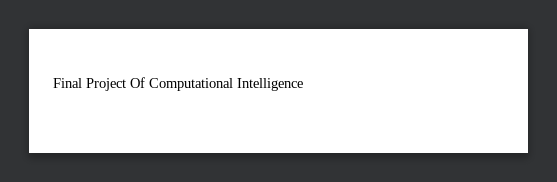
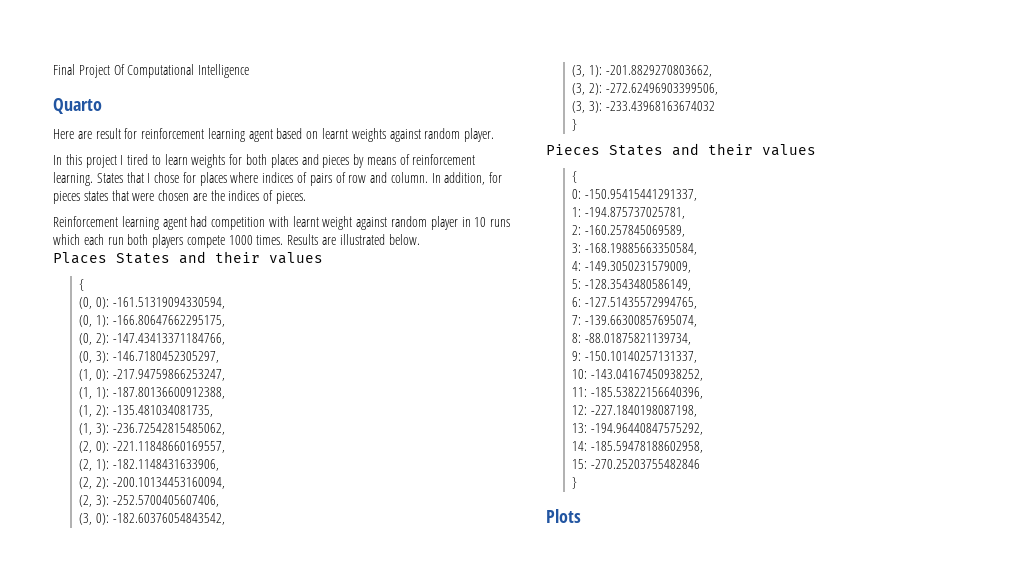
(303, 84) none -> [53,98,102,114] [53,128,495,142] [53,154,476,168] [53,172,503,186] [53,190,307,204] [53,216,511,230] [53,234,420,248] [53,251,323,264] [79,279,85,291] [79,297,225,309] [79,315,225,327] [79,333,225,345] [79,351,219,363] [79,369,225,381] [79,387,225,399] [79,405,213,417] [79,423,225,435] [79,441,225,453] [79,459,219,471] [79,477,225,489] [79,495,219,507] [79,513,225,525] [572,65,712,77] [572,83,718,95] [572,101,715,113] [572,119,578,131] [546,143,816,156] [572,171,578,183] [572,189,698,201] [572,207,686,219] [572,225,686,237] [572,243,698,255] [572,261,692,273] [572,279,692,291] [572,297,698,309] [572,315,698,327] [572,333,692,345] [572,351,698,363] [572,369,704,381] [572,387,704,399] [572,405,698,417] [572,423,704,435] [572,441,704,453] [572,459,701,469] [572,477,578,489] [546,509,581,523] // Quarto // Here are result for reinforcement learning agent based on learnt weights against random player. // In this project I tired to learn weights for both places and pieces by means of reinforcement learning. States that I chose for places where indices of pairs of row and column. In addition, for pieces states that were chosen are the indices of pieces. // Reinforcement learning agent had competition with learnt weight against random player in 10 runs which each run both players compete 1000 times. Results are illustrated below. // Places States and their values // { // (0, 0): -161.51319094330594, // (0, 1): -166.80647662295175, // (0, 2): -147.43413371184766, // (0, 3): -146.7180452305297, // (1, 0): -217.94759866253247, // (1, 1): -187.80136600912388, // (1, 2): -135.481034081735, // (1, 3): -236.72542815485062, // (2, 0): -221.11848660169557, // (2, 1): -182.1148431633906, // (2, 2): -200.10134453160094, // (2, 3): -252.5700405607406, // (3, 0): -182.60376054843542, // (3, 1): -201.8829270803662, // (3, 2): -272.62496903399506, // (3, 3): -233.43968163674032 // } // Pieces States and their values // { // 0: -150.95415441291337, // 1: -194.875737025781, // 2: -160.257845069589, // 3: -168.19885663350584, // 4: -149.3050231579009, // 5: -128.3543480586149, // 6: -127.51435572994765, // 7: -139.66300857695074, // 8: -88.01875821139734, // 9: -150.10140257131337, // 10: -143.04167450938252, // 11: -185.53822156640396, // 12: -227.1840198087198, // 13: -194.96440847575292, // 14: -185.59478188602958, // 15: -270.25203755482846 // } // Plots

